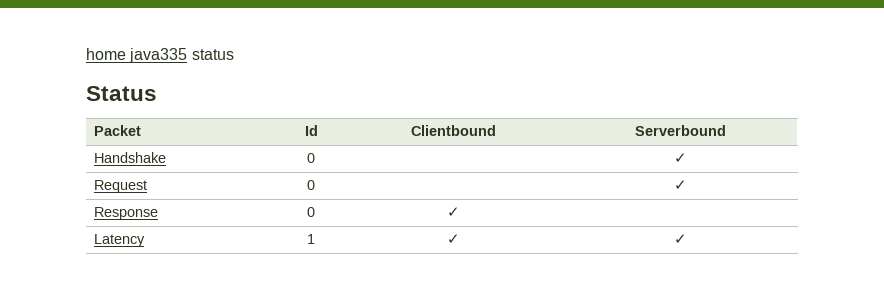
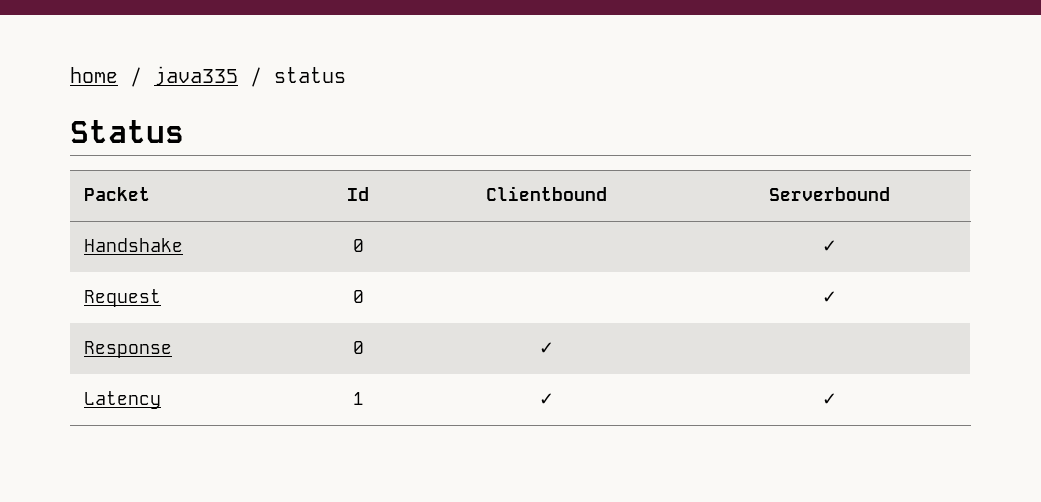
[129,48,188,63] java335 -> [130,66,262,87] / java335 /

